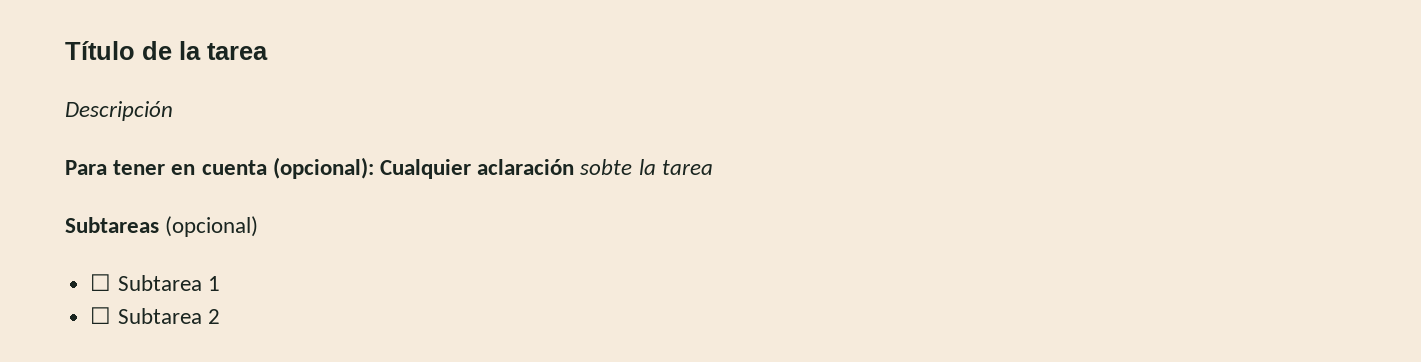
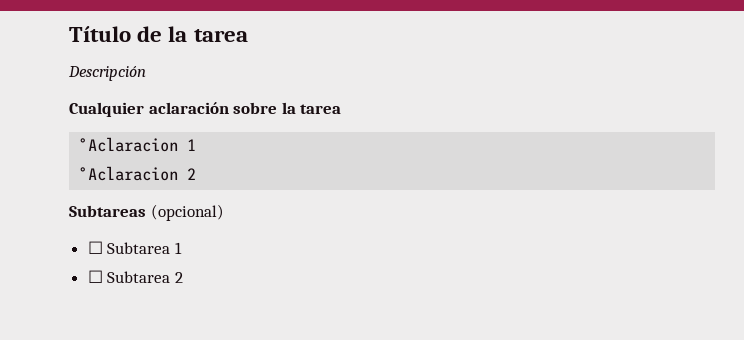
[65,157,374,179] Para tener en cuenta (opcional): -> (146, 73) none
[580,159,713,175] sobte la tarea -> [233,102,342,114] [79,137,197,152] [79,166,197,181] sobre la tarea // °Aclaracion 1 // °Aclaracion 2

